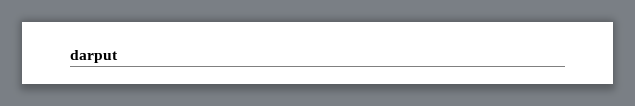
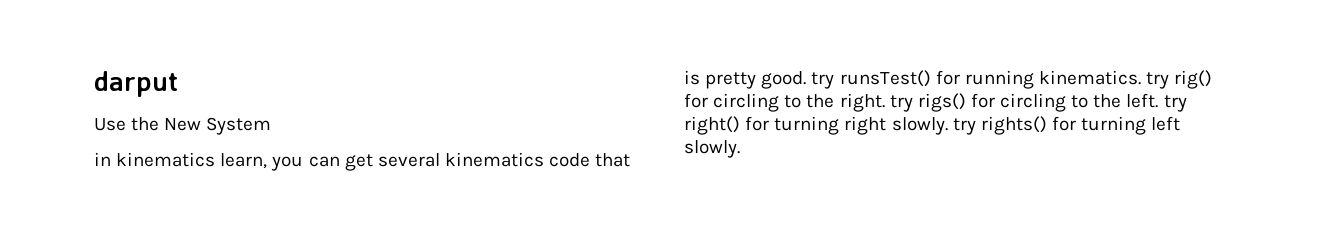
(118, 56) none -> [94,117,272,135] [94,152,631,171] [684,70,1213,89] [684,93,1187,112] [684,116,1181,135] [684,140,740,158] // Use the New System // in kinematics learn, you can get several kinematics code that is pretty good. try runsTest() for running kinematics. try rig() for circling to the right. try rigs() for circling to the left. try right() for turning right slowly. try rights() for turning left slowly.

